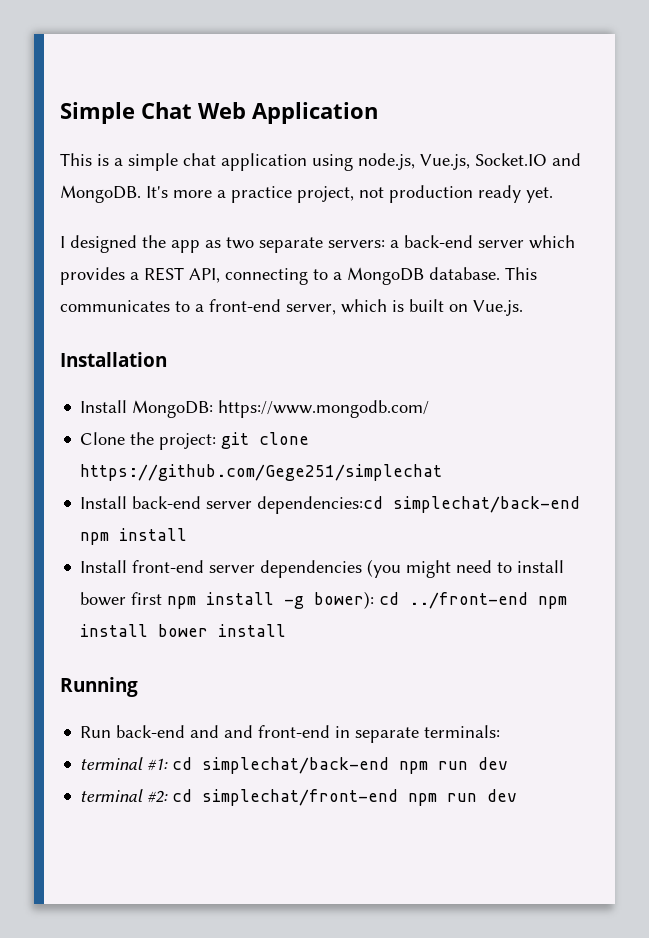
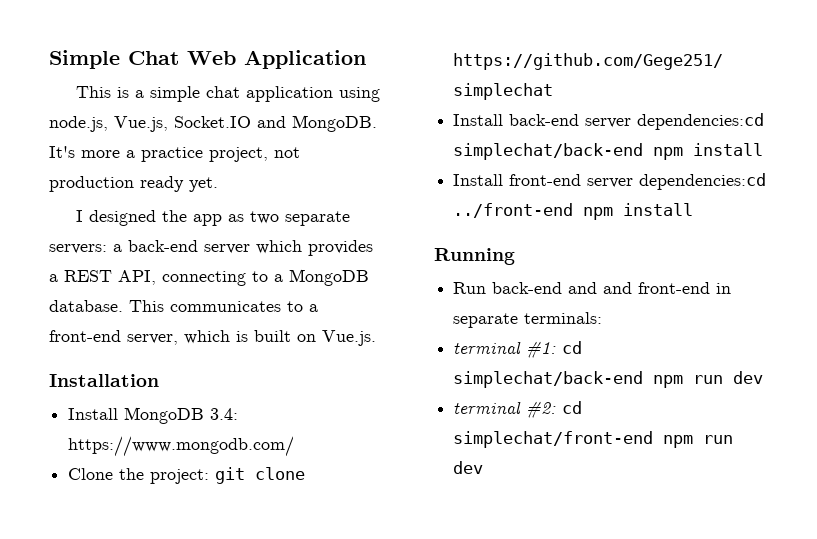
[132,400,214,418] MongoDB: -> [124,407,239,424] MongoDB 3.4:
[260,559,565,578] [80,591,400,609] dependencies (you might need to install bower first npm install -g bower): cd -> [639,173,767,190] dependencies:cd
[158,624,287,637] bower install -> (694, 209) none

